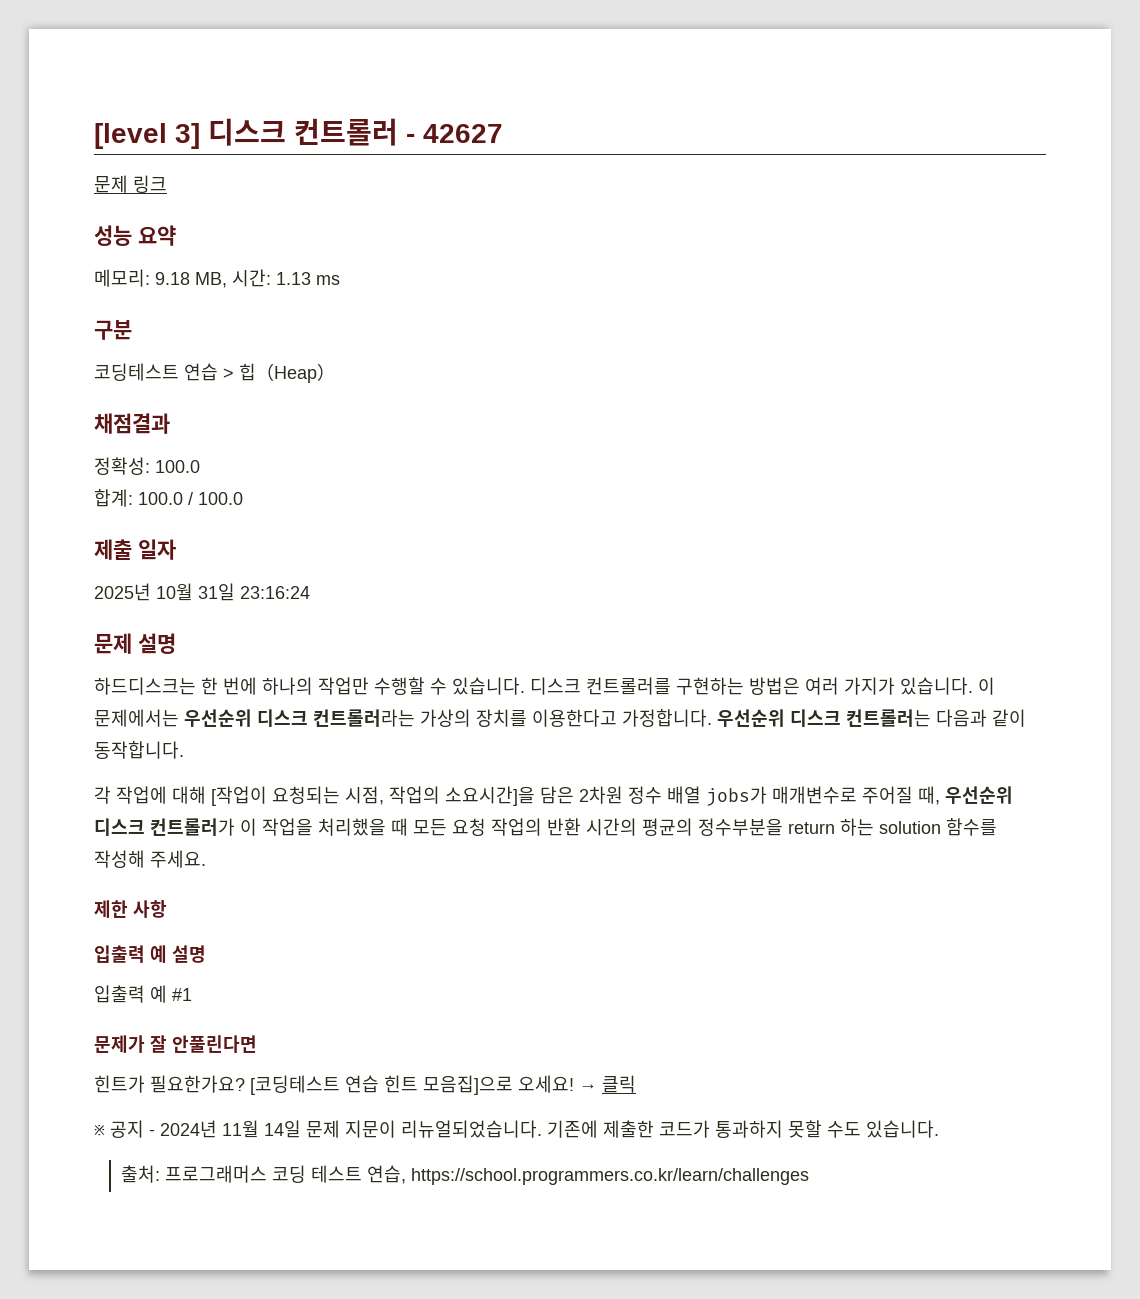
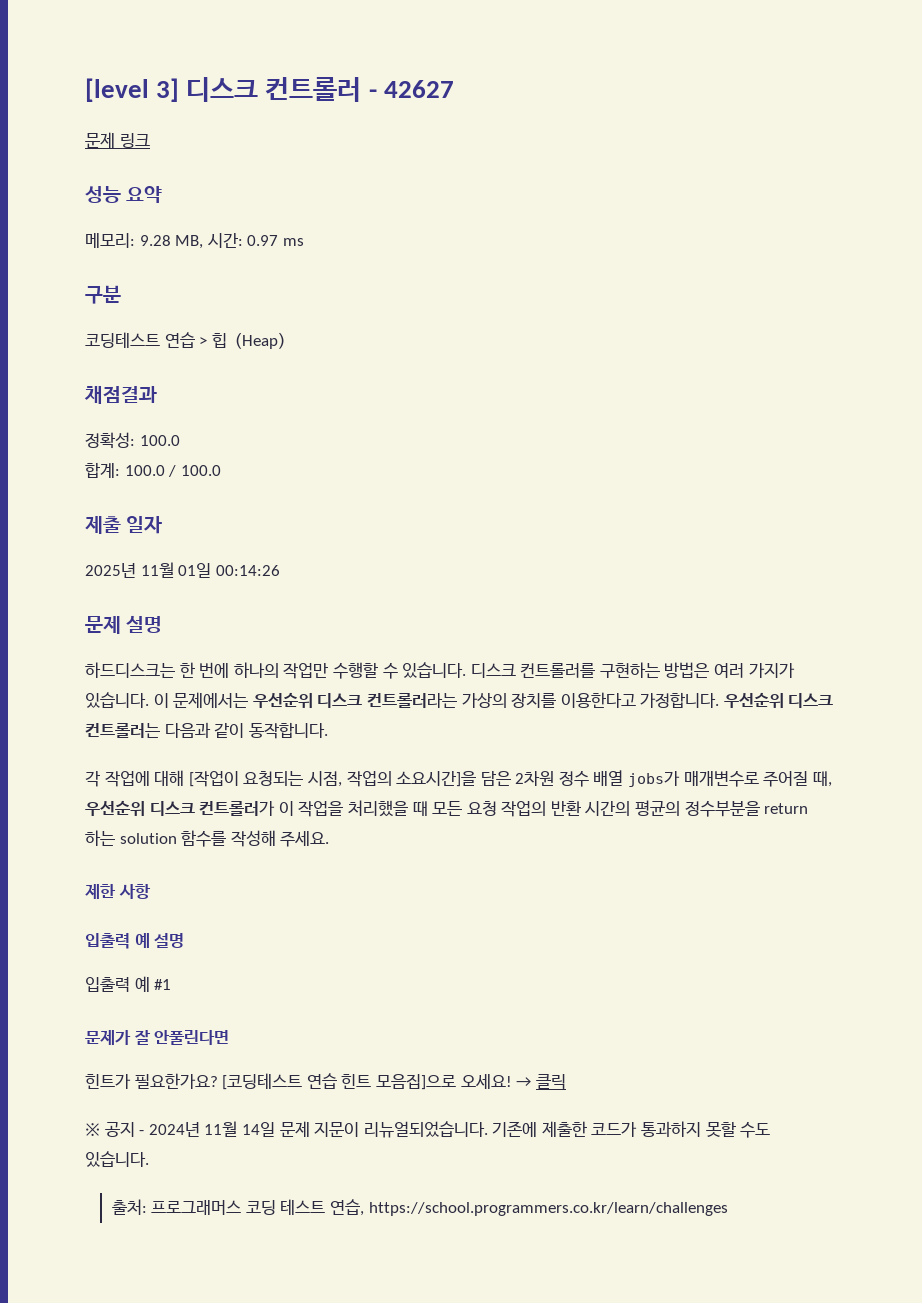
[155,272,190,285] 9.18 -> [139,235,171,246] 9.28
[276,272,311,285] 1.13 -> [247,235,279,246] 0.97
[156,583,310,601] 10월 31일 23:16:24 -> [140,562,280,578] 11월 01일 00:14:26

